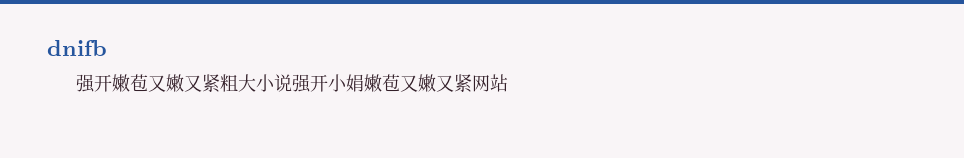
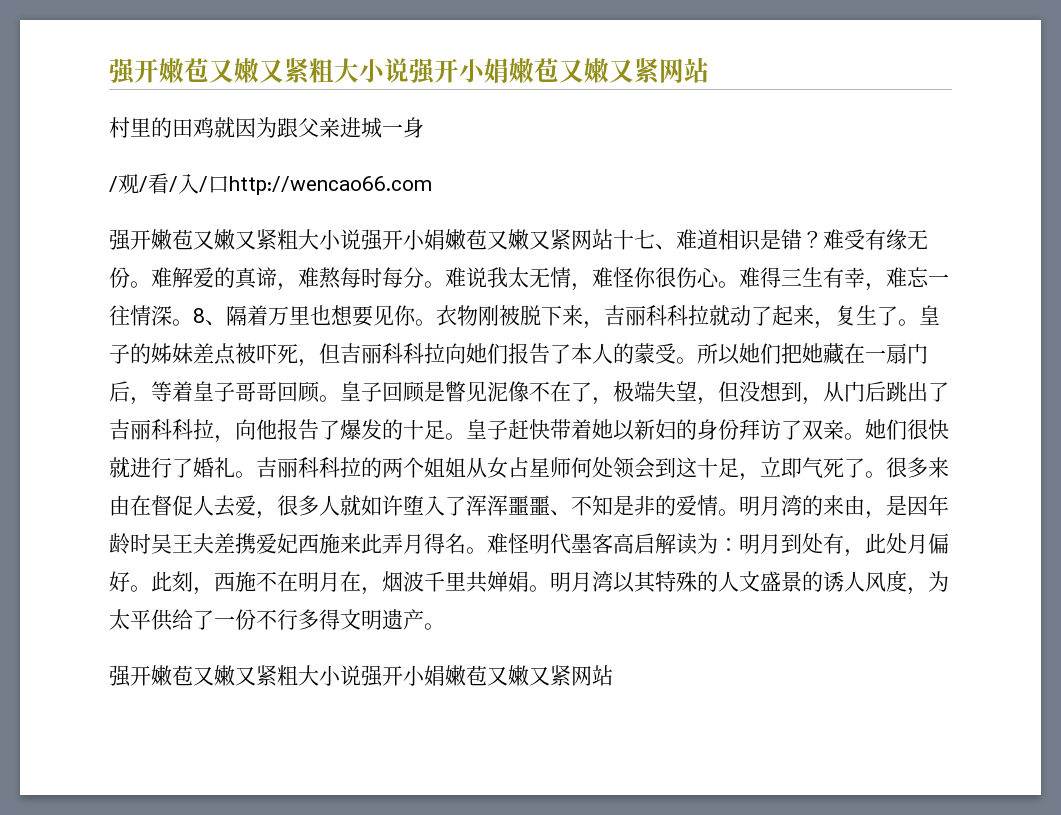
[47,40,107,56] dnifb -> [109,58,709,85] [109,117,424,138] [109,173,432,195] [109,229,928,251] [109,267,949,291] [109,305,940,329] [109,343,928,367] [109,381,949,405] [109,419,949,443] [109,457,949,481] [109,495,949,519] [109,533,949,557] [109,570,949,595] [109,609,445,631] 强开嫩苞又嫩又紧粗大小说强开小娟嫩苞又嫩又紧网站 // 村里的田鸡就因为跟父亲进城一身 // /观/看/入/口http://wencao66.com // 强开嫩苞又嫩又紧粗大小说强开小娟嫩苞又嫩又紧网站十七、难道相识是错？难受有缘无份。难解爱的真谛，难熬每时每分。难说我太无情，难怪你很伤心。难得三生有幸，难忘一往情深。8、隔着万里也想要见你。衣物刚被脱下来，吉丽科科拉就动了起来，复生了。皇子的姊妹差点被吓死，但吉丽科科拉向她们报告了本人的蒙受。所以她们把她藏在一扇门后，等着皇子哥哥回顾。皇子回顾是瞥见泥像不在了，极端失望，但没想到，从门后跳出了吉丽科科拉，向他报告了爆发的十足。皇子赶快带着她以新妇的身份拜访了双亲。她们很快就进行了婚礼。吉丽科科拉的两个姐姐从女占星师何处领会到这十足，立即气死了。很多来由在督促人去爱，很多人就如许堕入了浑浑噩噩、不知是非的爱情。明月湾的来由，是因年龄时吴王夫差携爱妃西施来此弄月得名。难怪明代墨客高启解读为：明月到处有，此处月偏好。此刻，西施不在明月在，烟波千里共婵娟。明月湾以其特殊的人文盛景的诱人风度，为太平供给了一份不行多得文明遗产。

